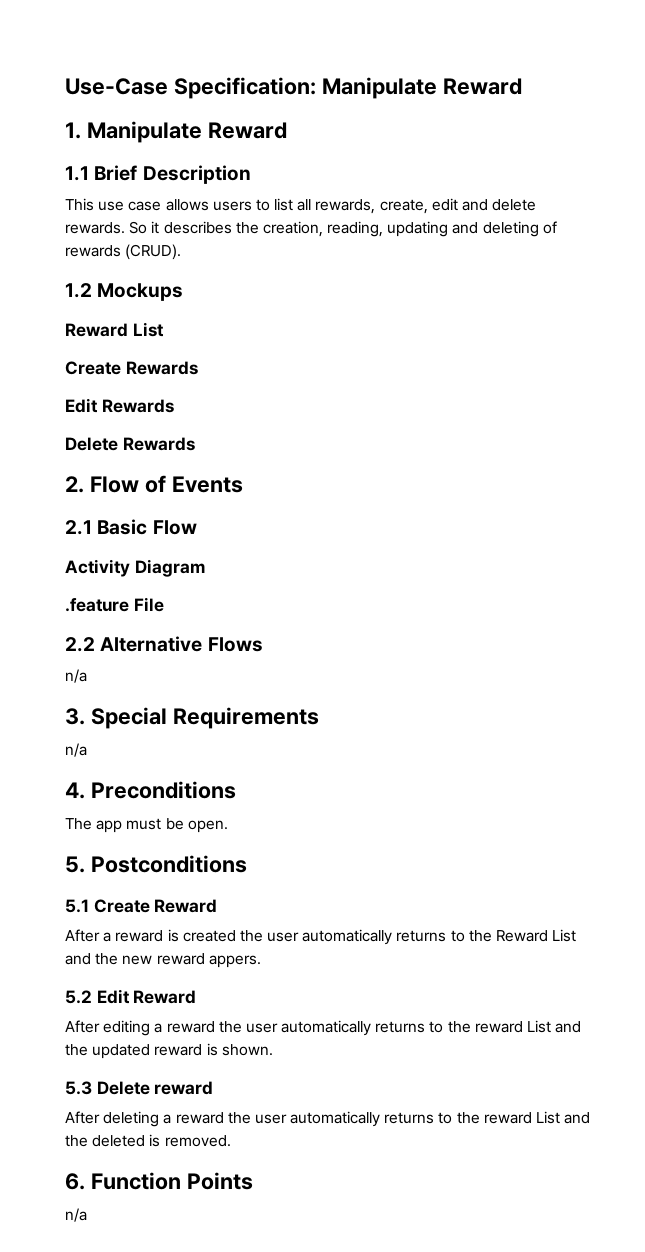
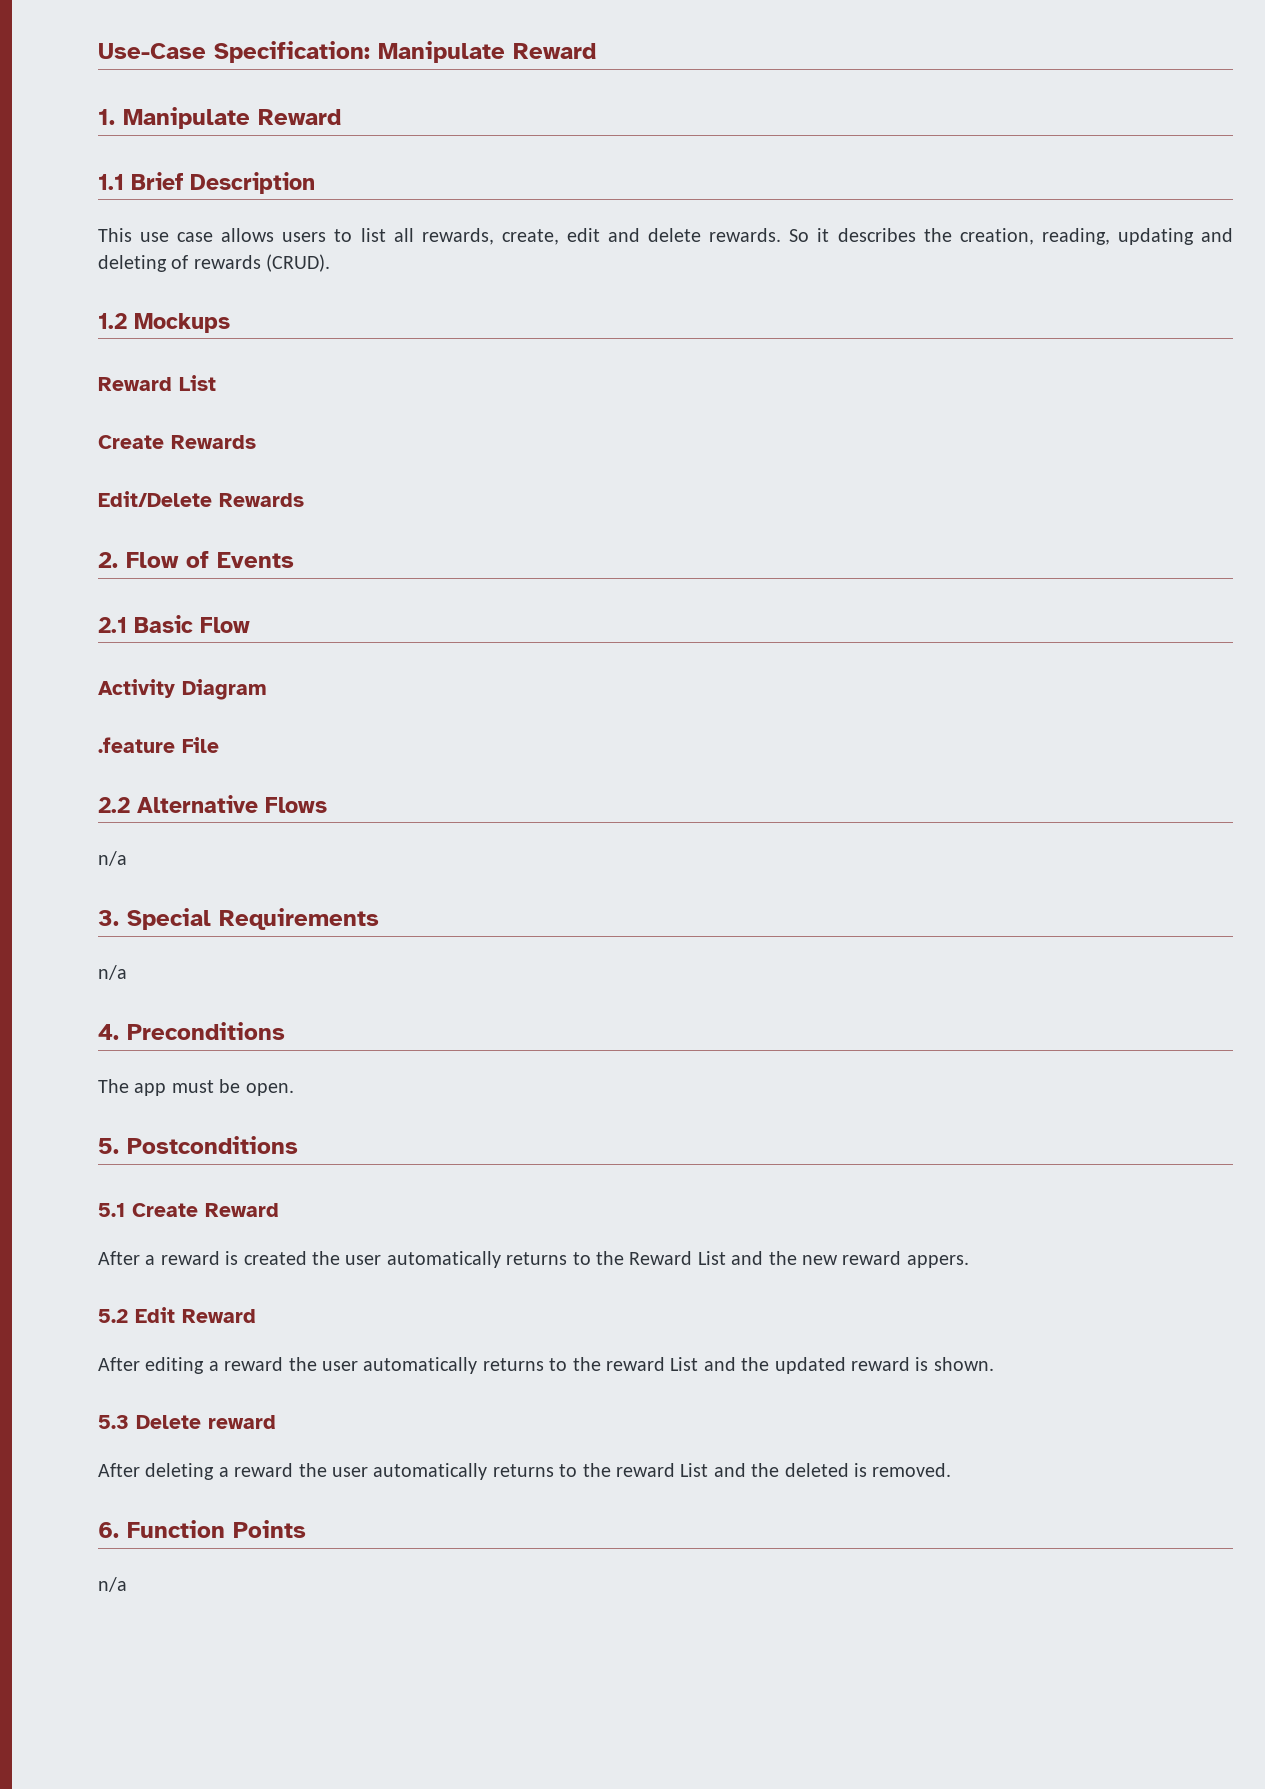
[65,398,174,413] [65,437,118,451] Edit Rewards // Delete -> [98,491,212,507] Edit/Delete

